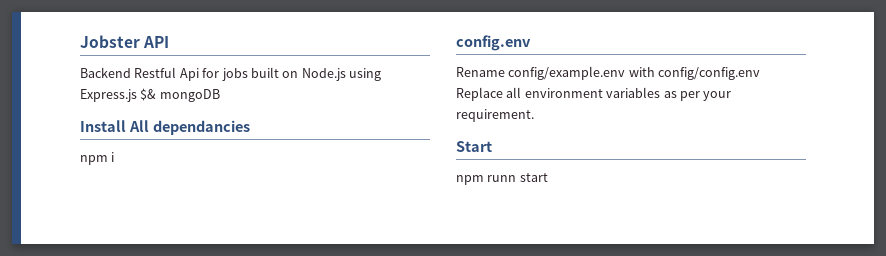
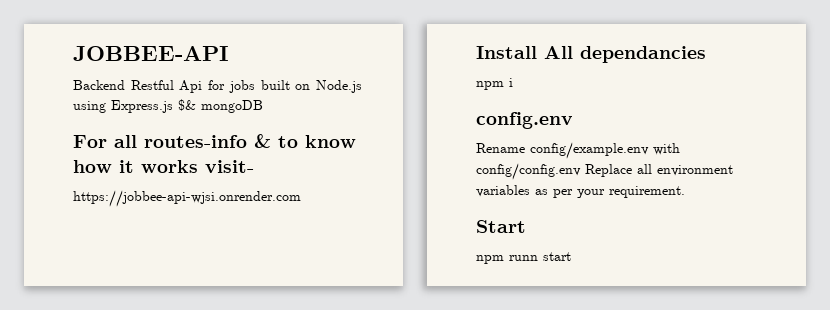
[80,35,170,48] Jobster API -> [73,46,229,61] JOBBEE-API
(220, 95) none -> [73,134,356,148] [73,160,254,173] [73,190,301,207] // For all routes-info & to know how it works visit- // https://jobbee-api-wjsi.onrender.com

